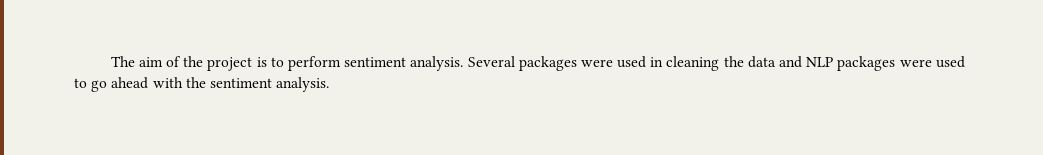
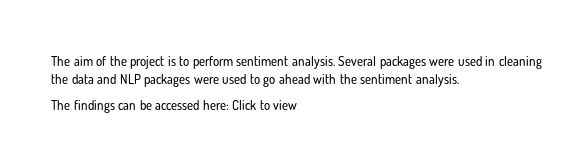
(330, 84) none -> [51,100,298,113] // The findings can be accessed here: Click to view

